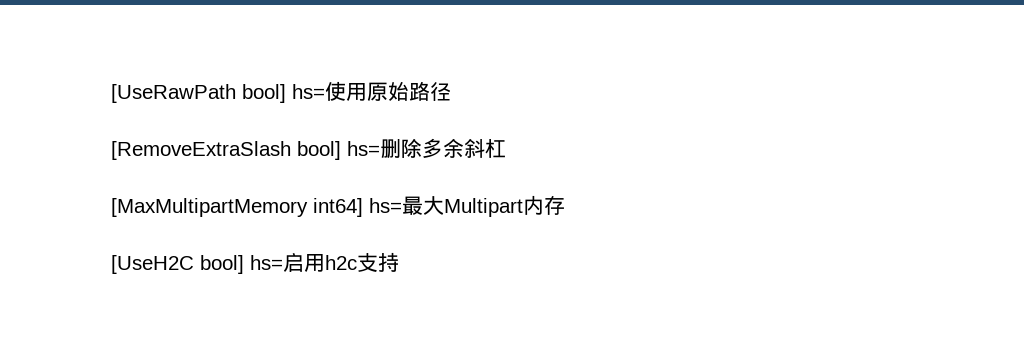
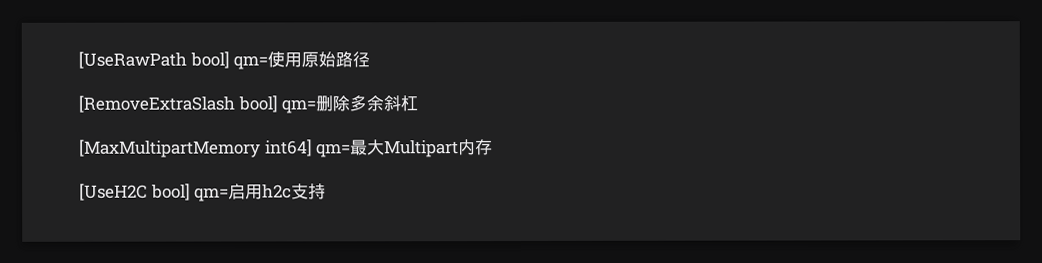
[292,84,325,99] hs= -> [233,55,269,70] qm=
[347,141,380,156] hs= -> [281,99,317,114] qm=
[369,198,402,213] hs= -> [316,143,352,158] qm=
[250,255,283,270] hs= -> [194,187,230,202] qm=

